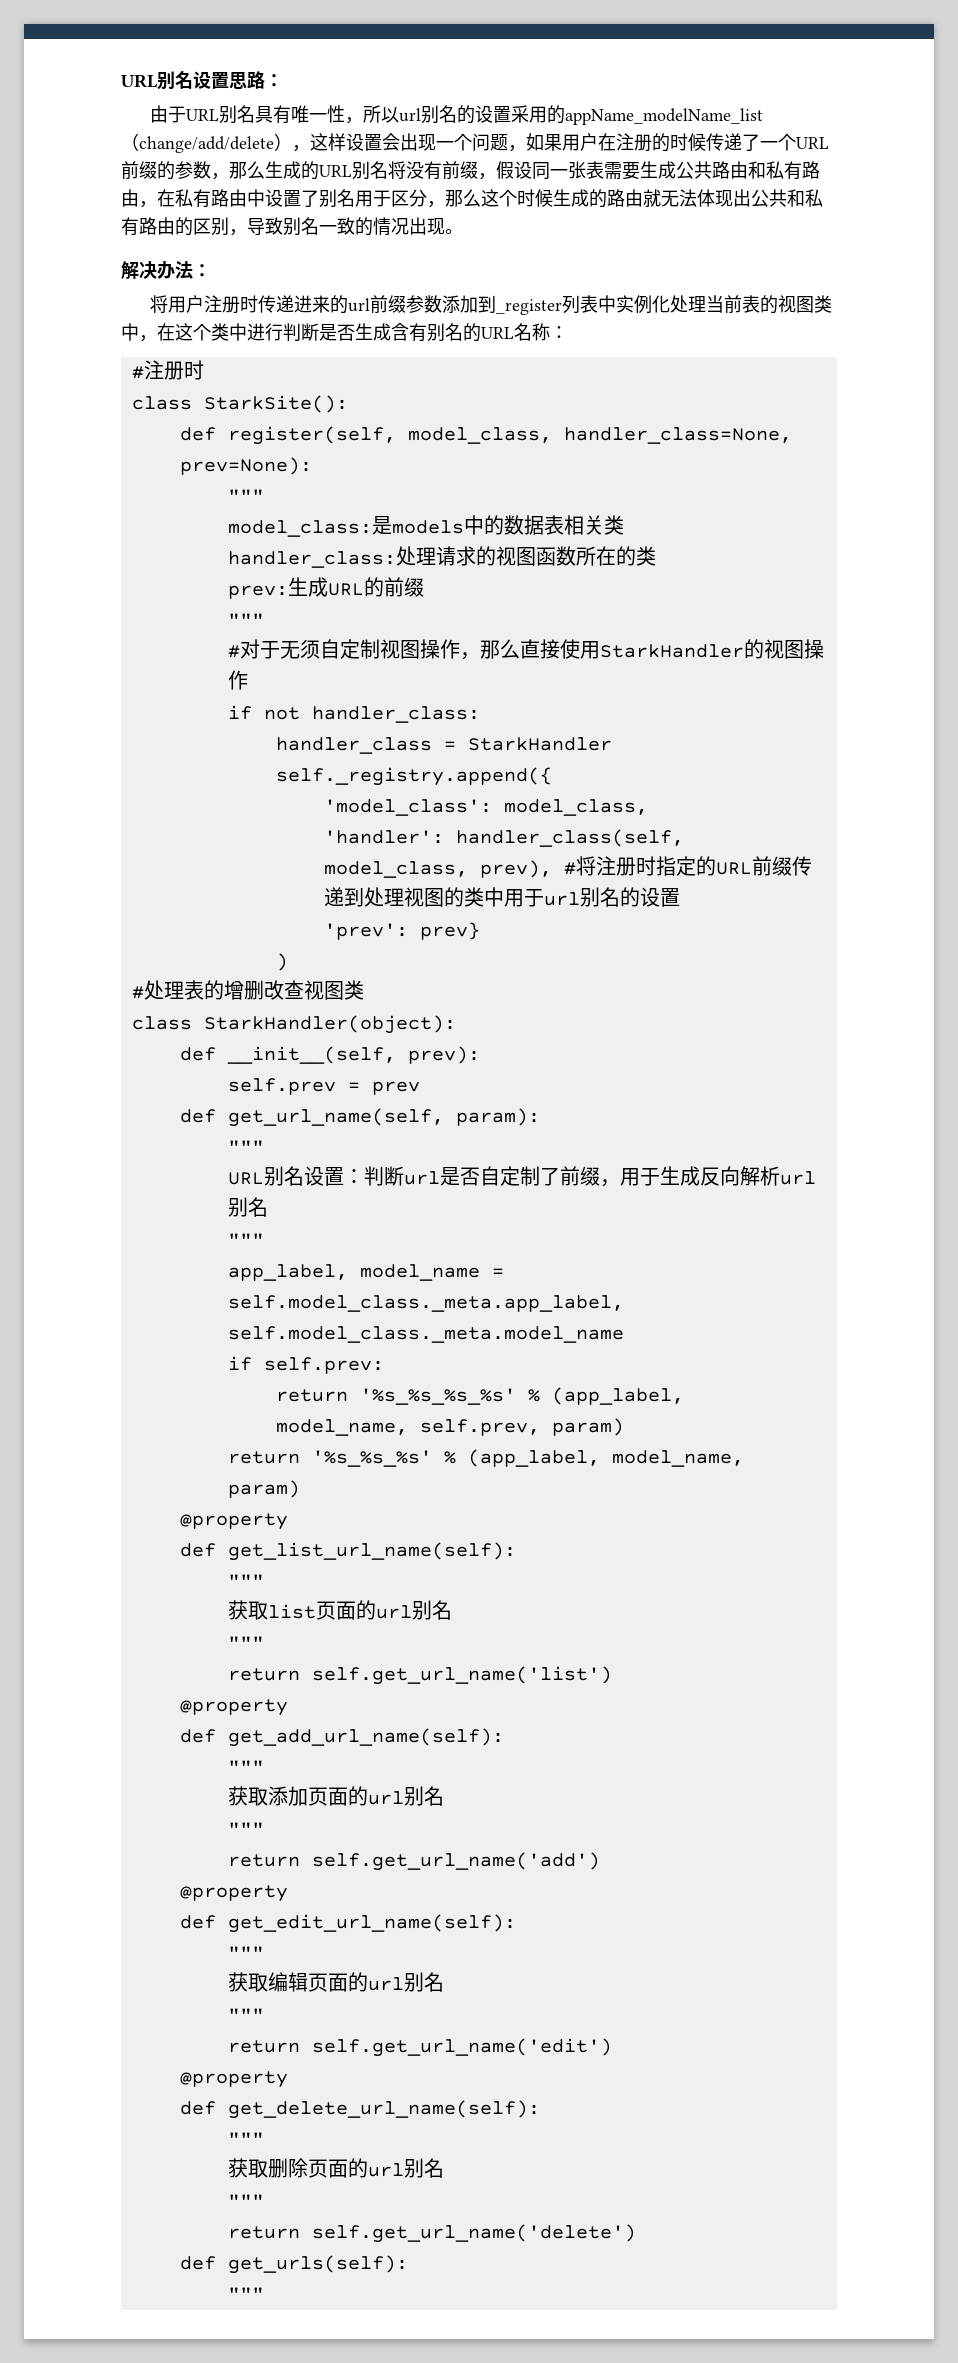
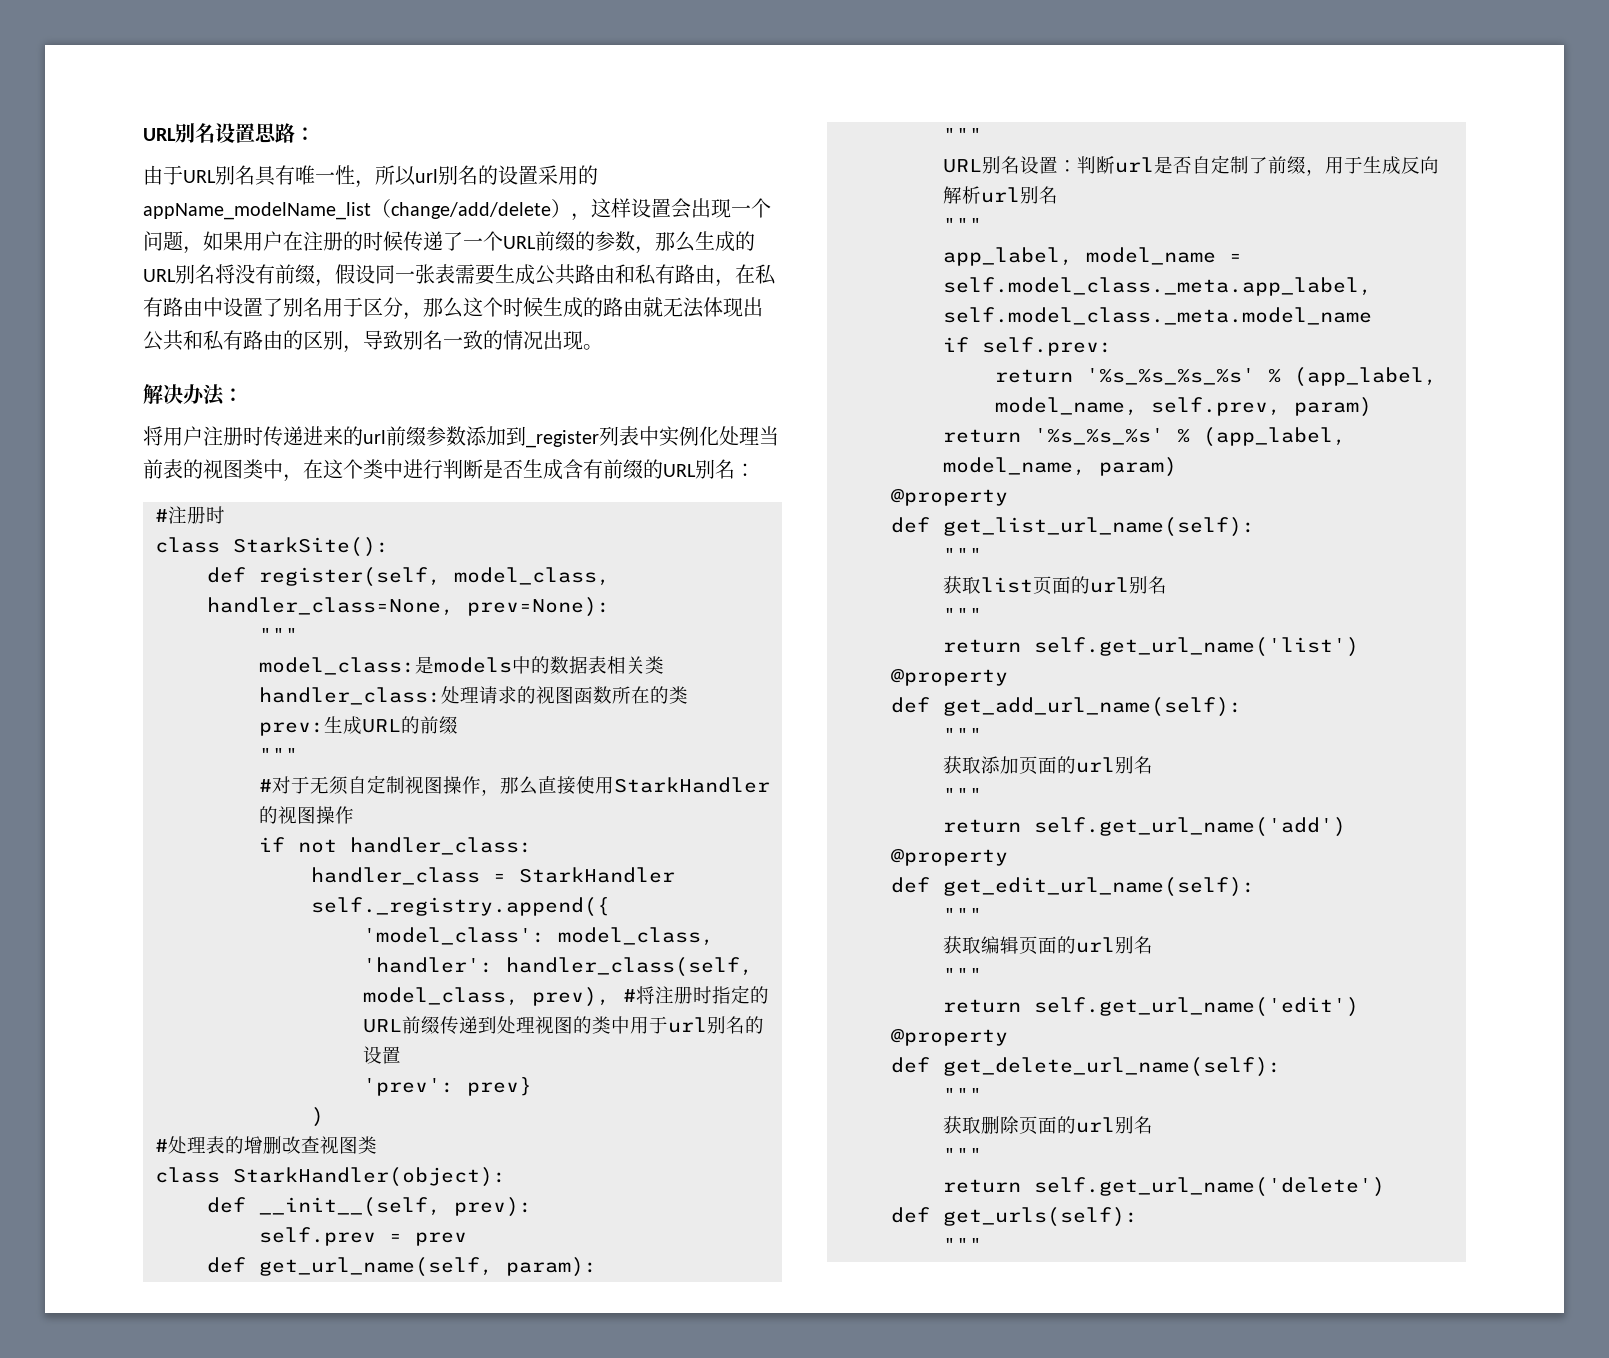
[427,323,550,342] 别名的URL名称 -> [603,459,735,479] 前缀的URL别名

